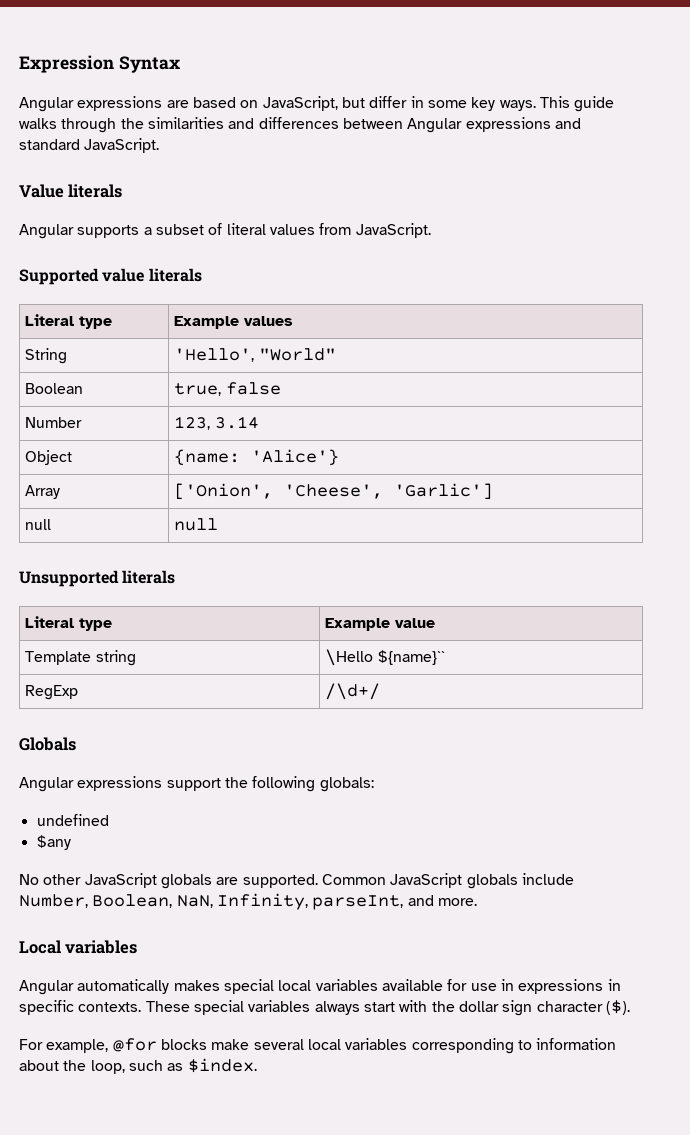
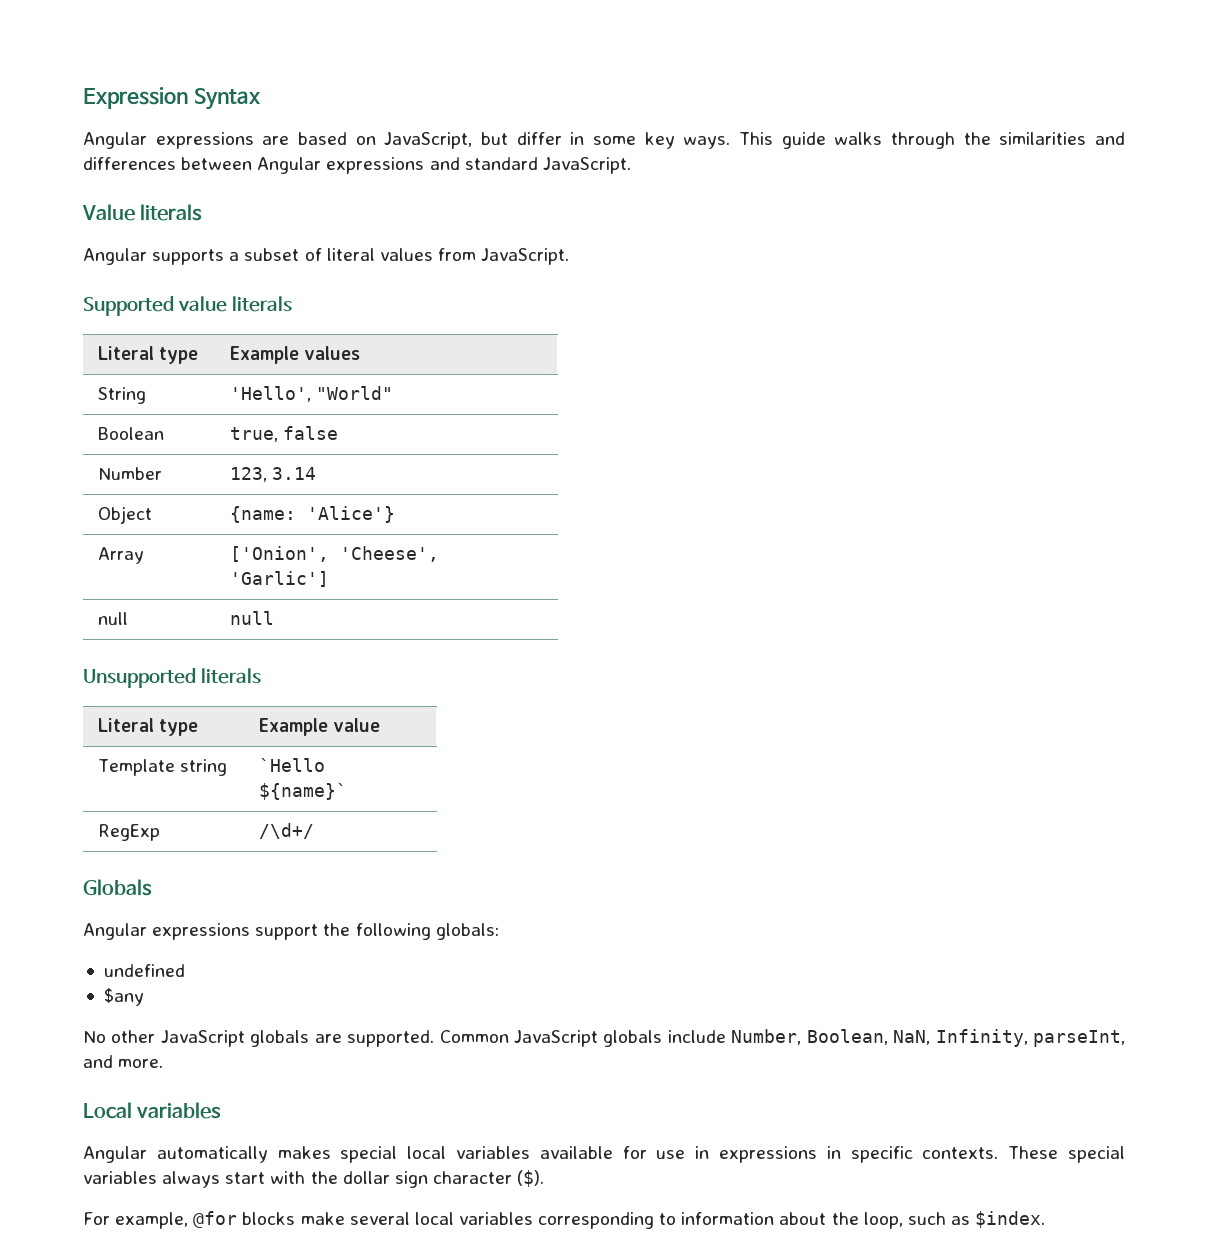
[325,649,445,666] \Hello ${name}`` -> [259,758,326,772] [259,783,348,800] `Hello ${name}`

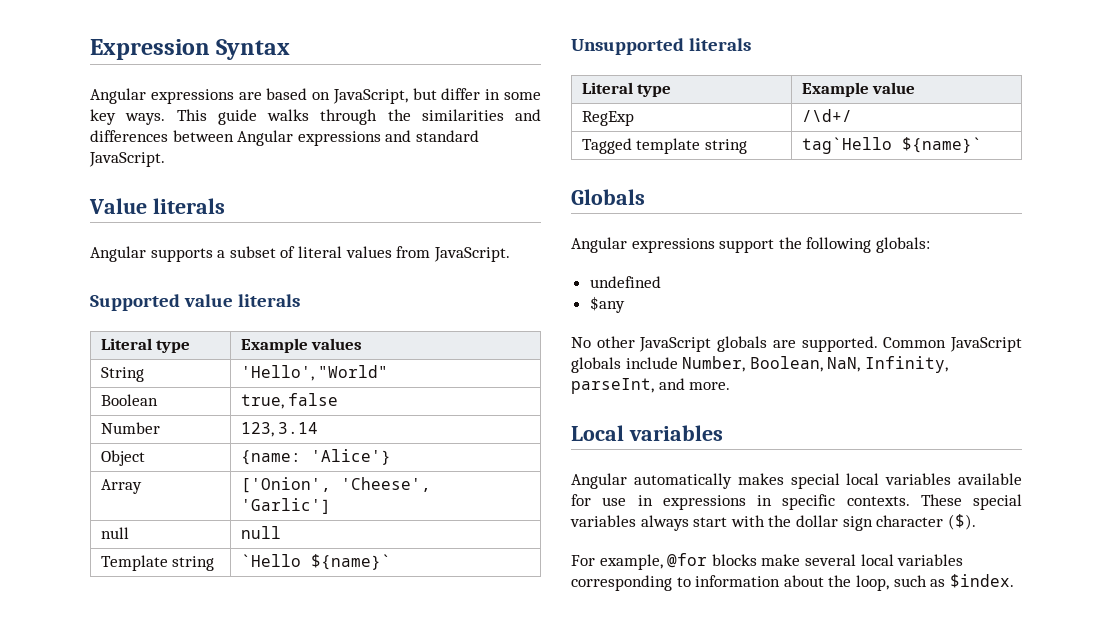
(275, 618) none -> [100,555,215,571] [240,554,391,570] // Template string | `Hello ${name}`
[98,759,228,776] [259,758,326,772] [259,783,348,800] [98,824,161,841] [259,823,315,839] Template string | `Hello ${name}` // RegExp | /\d+/ -> [581,111,634,126] [801,109,852,122] [581,138,748,154] [801,137,982,154] RegExp | /\d+/ // Tagged template string | tag`Hello ${name}`

